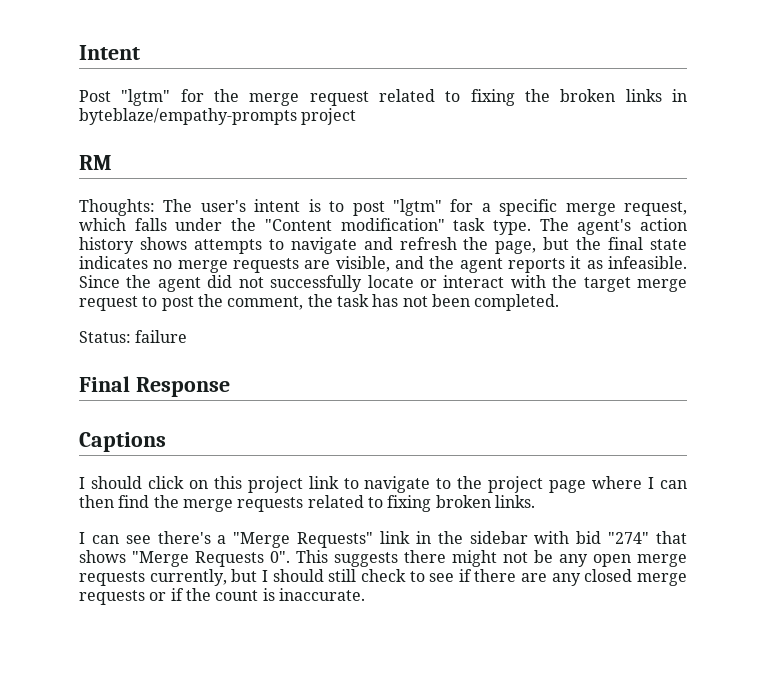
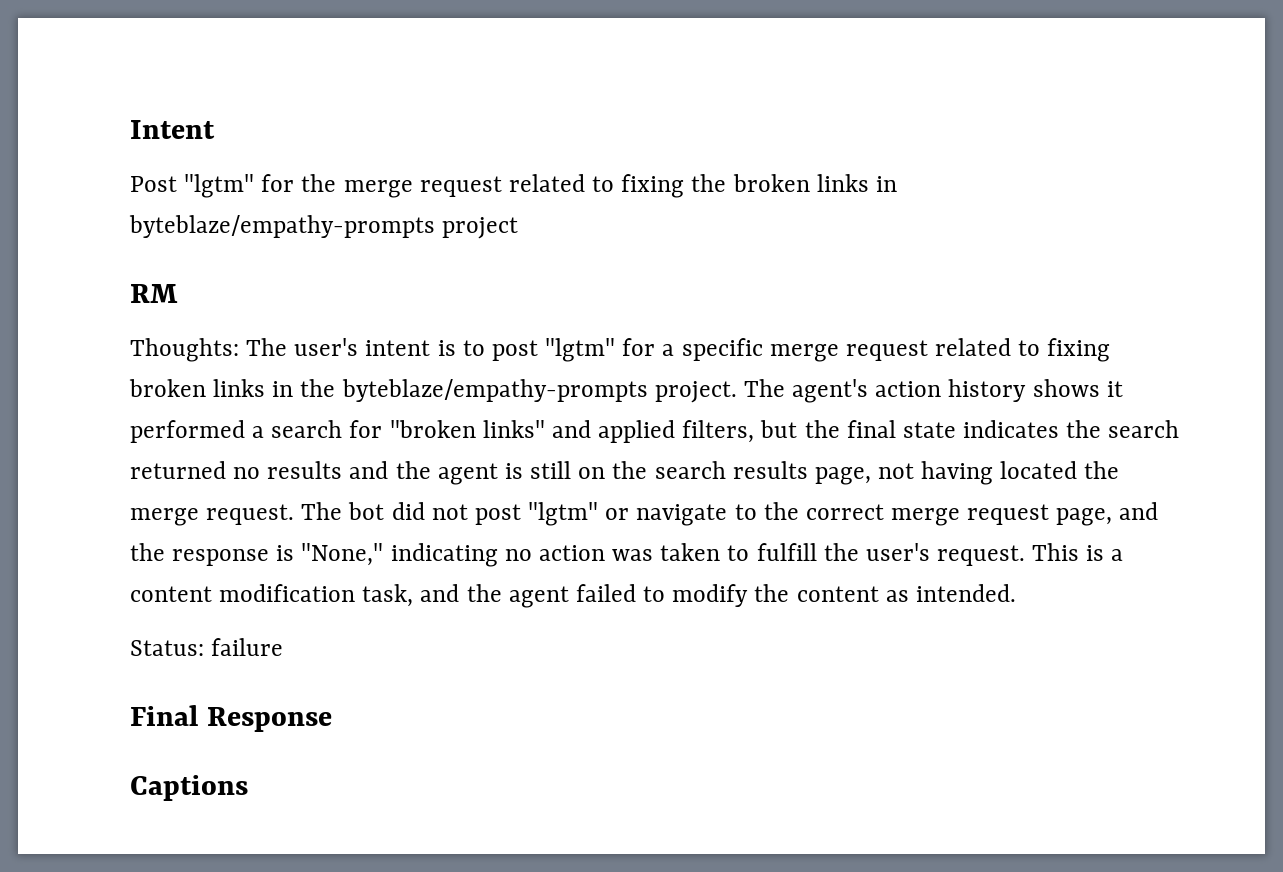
[624,201,687,216] [79,218,531,235] request, which falls under the "Content modification" task type. -> [845,338,1111,362] [129,379,737,403] request related to fixing broken links in the byteblaze/empathy-prompts project.
[193,237,537,254] attempts to navigate and refresh the page, -> [1106,381,1123,397] [130,420,755,443] it performed a search for "broken links" and applied filters,
[153,256,687,273] [79,275,687,292] [79,294,560,311] no merge requests are visible, and the agent reports it as infeasible. Since the agent did not successfully locate or interact with the target merge request to post the comment, the task has not been completed. -> [1066,420,1180,438] [130,461,1120,485] [130,502,1159,526] [130,543,1124,567] [130,584,1016,608] the search returned no results and the agent is still on the search results page, not having located the merge request. The bot did not post "lgtm" or navigate to the correct merge request page, and the response is "None," indicating no action was taken to fulfill the user's request. This is a content modification task, and the agent failed to modify the content as intended.
[79,476,688,493] [79,495,535,512] [79,531,687,548] [79,550,687,567] [79,569,688,586] [79,588,365,605] // I should click on this project link to navigate to the project page where I can then find the merge requests related to fixing broken links. // I can see there's a "Merge Requests" link in the sidebar with bid "274" that shows "Merge Requests 0". This suggests there might not be any open merge requests currently, but I should still check to see if there are any closed merge requests or if the count is inaccurate. -> (248, 788) none

